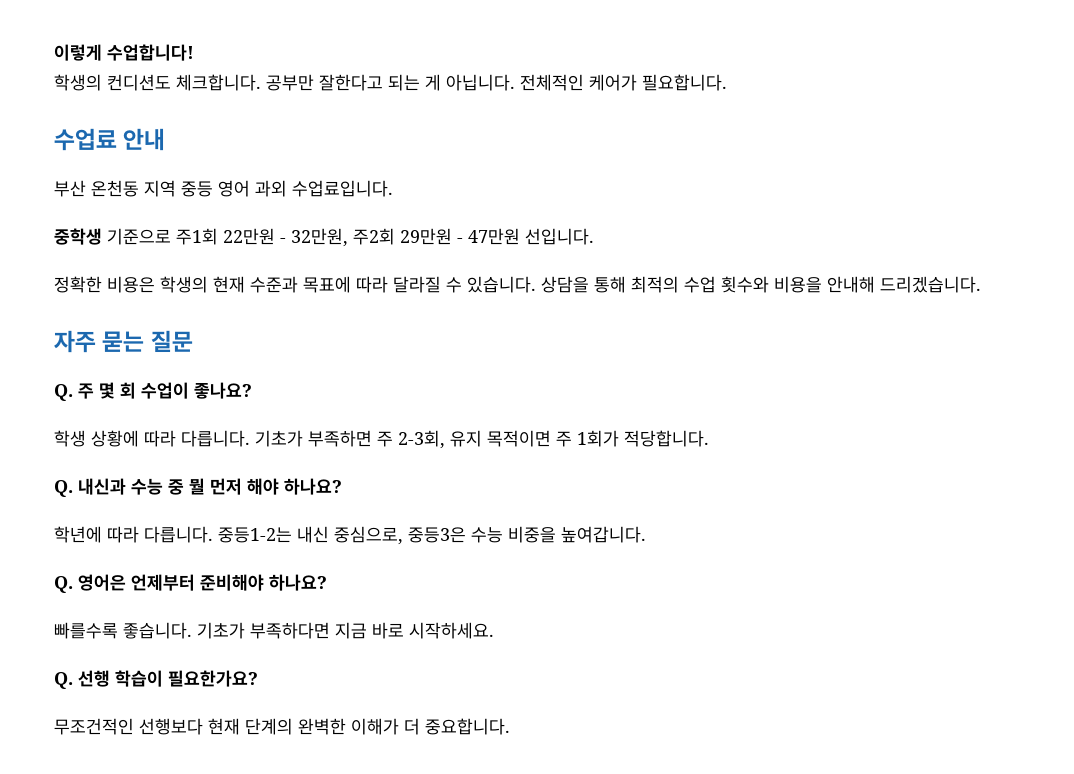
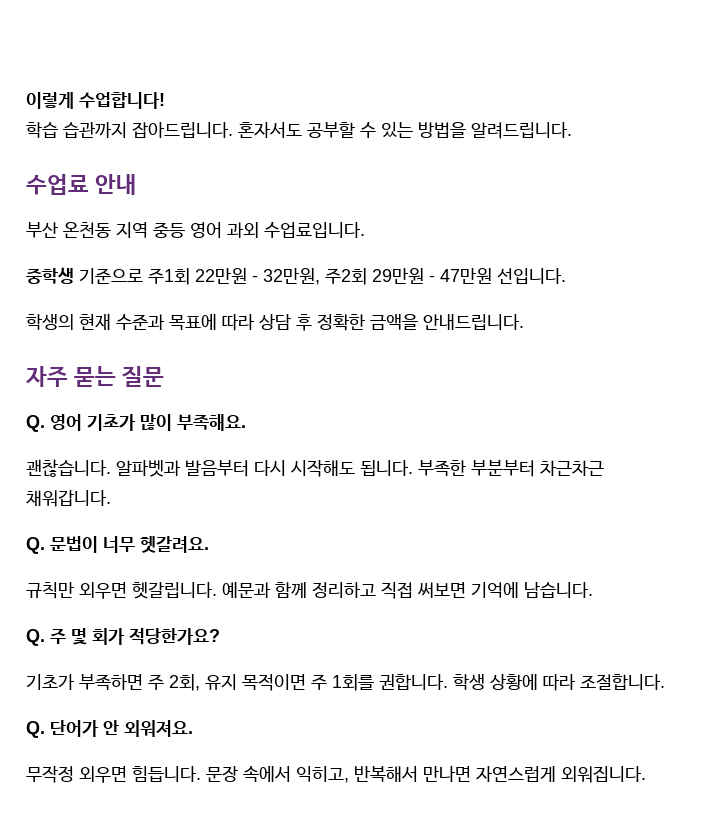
[54,74,727,91] 학생의 컨디션도 체크합니다. 공부만 잘한다고 되는 게 아닙니다. 전체적인 케어가 필요합니다. -> [26,122,572,139] 학습 습관까지 잡아드립니다. 혼자서도 공부할 수 있는 방법을 알려드립니다.
[54,276,155,293] 정확한 비용은 -> (566, 276) none
[393,276,981,293] [54,330,193,353] [54,382,252,401] [54,430,709,449] [54,478,342,497] [54,526,646,545] [54,574,327,593] [54,622,494,639] [54,670,258,689] [54,718,510,735] 달라질 수 있습니다. 상담을 통해 최적의 수업 횟수와 비용을 안내해 드리겠습니다. // 자주 묻는 질문 // Q. 주 몇 회 수업이 좋나요? // 학생 상황에 따라 다릅니다. 기초가 부족하면 주 2-3회, 유지 목적이면 주 1회가 적당합니다. // Q. 내신과 수능 중 뭘 먼저 해야 하나요? // 학년에 따라 다릅니다. 중등1-2는 내신 중심으로, 중등3은 수능 비중을 높여갑니다. // Q. 영어은 언제부터 준비해야 하나요? // 빠를수록 좋습니다. 기초가 부족하다면 지금 바로 시작하세요. // Q. 선행 학습이 필요한가요? // 무조건적인 선행보다 현재 단계의 완벽한 이해가 더 중요합니다. -> [259,314,524,331] [25,366,165,387] [26,414,246,432] [26,459,604,477] [26,490,111,507] [26,536,209,554] [26,581,593,599] [26,628,220,646] [26,674,665,691] [26,720,193,738] [26,765,646,783] 상담 후 정확한 금액을 안내드립니다. // 자주 묻는 질문 // Q. 영어 기초가 많이 부족해요. // 괜찮습니다. 알파벳과 발음부터 다시 시작해도 됩니다. 부족한 부분부터 차근차근 채워갑니다. // Q. 문법이 너무 헷갈려요. // 규칙만 외우면 헷갈립니다. 예문과 함께 정리하고 직접 써보면 기억에 남습니다. // Q. 주 몇 회가 적당한가요? // 기초가 부족하면 주 2회, 유지 목적이면 주 1회를 권합니다. 학생 상황에 따라 조절합니다. // Q. 단어가 안 외워져요. // 무작정 외우면 힘듭니다. 문장 속에서 익히고, 반복해서 만나면 자연스럽게 외워집니다.

